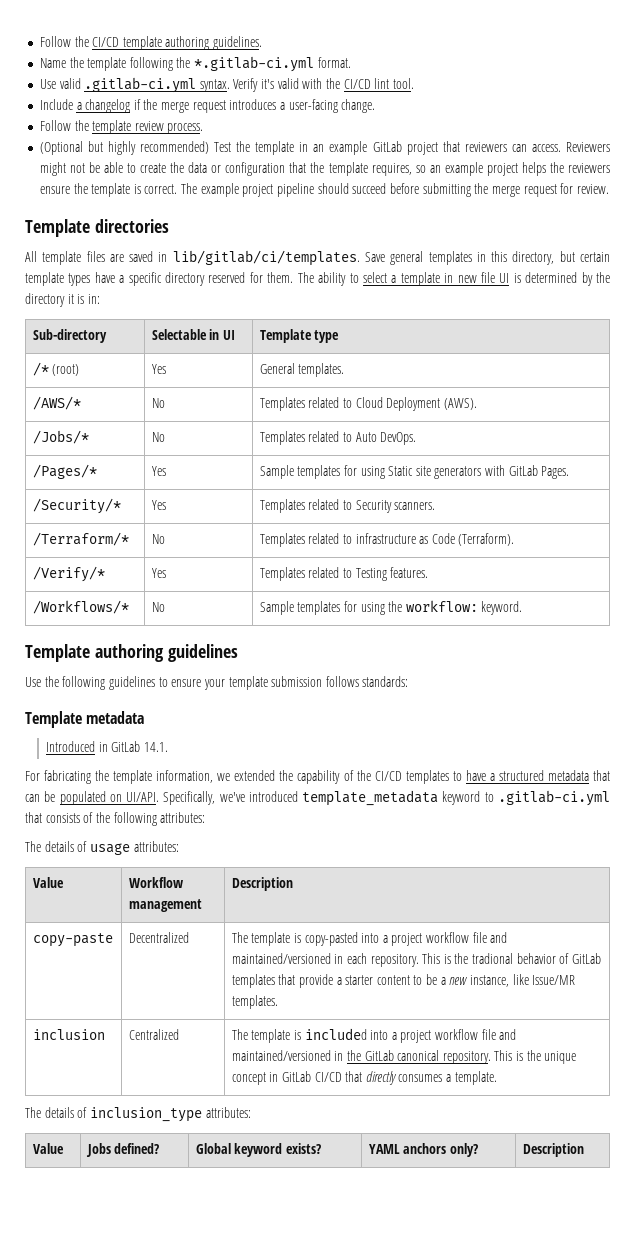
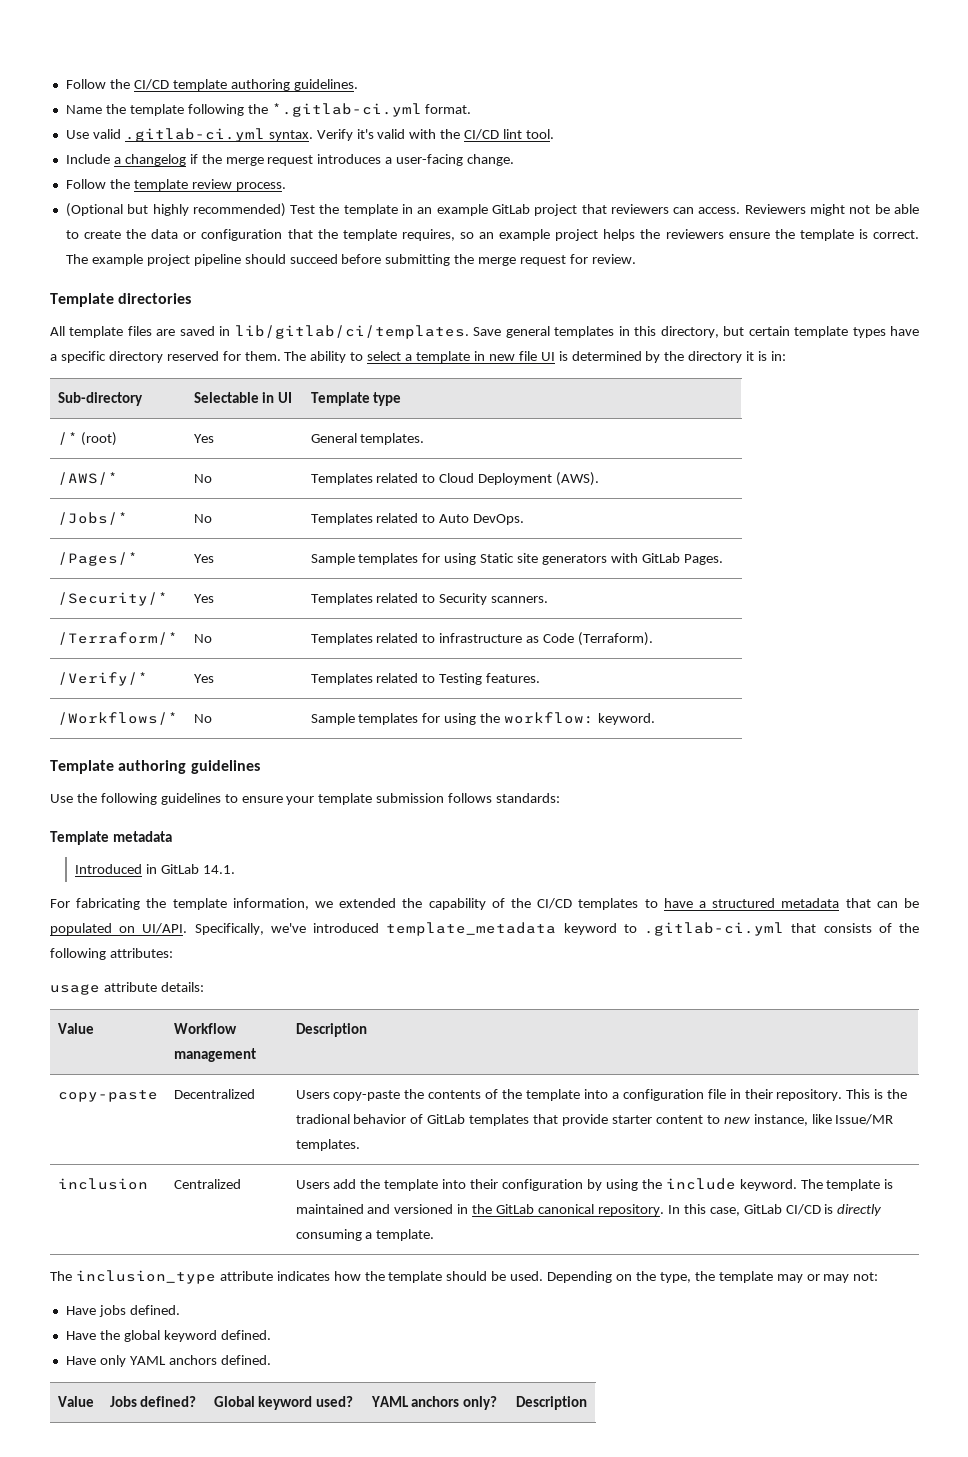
[25,841,179,855] The details of usage attributes: -> [50,982,204,995] usage attribute details:
[231,932,508,946] [231,953,367,964] The template is copy-pasted into a project workflow file and maintained/versioned in each -> [295,1089,773,1101] Users copy-paste the contents of the template into a configuration file in their
[336,977,342,985] a -> (609, 1120) none
[426,974,446,985] be a -> (720, 1119) none
[231,1028,517,1043] [231,1050,331,1061] The template is included into a project workflow file and maintained/versioned -> [295,1178,894,1191] [295,1204,454,1214] Users add the template into their configuration by using the include keyword. The template is maintained and versioned
[494,1050,577,1064] [231,1071,497,1085] [25,1107,251,1122] This is the unique concept in GitLab CI/CD that directly consumes a template. // The details of inclusion_type attributes: -> [667,1204,883,1216] [295,1229,435,1241] [50,1270,879,1284] [65,1305,180,1317] [65,1330,271,1342] [65,1355,271,1367] In this case, GitLab CI/CD is directly consuming a template. // The inclusion_type attribute indicates how the template should be used. Depending on the type, the template may or may not: // Have jobs defined. // Have the global keyword defined. // Have only YAML anchors defined.
[285,1143,321,1154] exists? -> [316,1396,354,1407] used?

